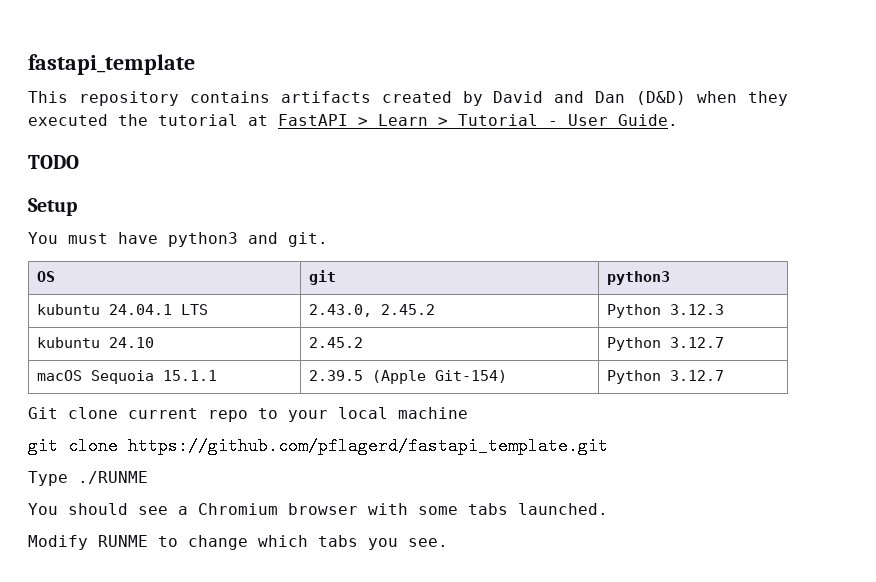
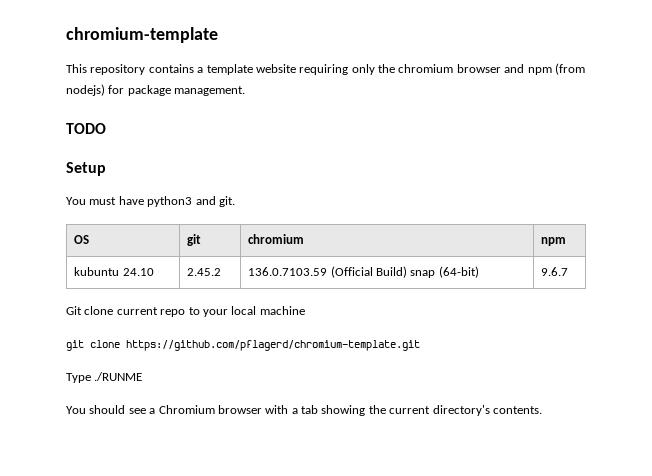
[28,54,195,75] fastapi_template -> [66,27,218,43] chromium-template
[280,91,788,106] [28,114,678,126] artifacts created by David and Dan (D&D) when they executed the tutorial at FastAPI > Learn > Tutorial - User Guide. -> [197,63,585,75] [66,84,246,96] a template website requiring only the chromium browser and npm (from nodejs) for package management.
[607,271,671,285] [37,304,209,315] [309,304,436,317] [607,304,725,318] [37,337,155,348] [309,337,364,348] [607,337,725,351] [37,370,218,384] [309,370,508,384] [607,370,725,384] python3 // kubuntu 24.04.1 LTS | 2.43.0, 2.45.2 | Python 3.12.3 // kubuntu 24.10 | 2.45.2 | Python 3.12.7 // macOS Sequoia 15.1.1 | 2.39.5 (Apple Git-154) | Python 3.12.7 -> [248,234,305,244] [541,237,567,246] [74,267,154,276] [187,268,222,276] [248,266,479,278] [541,267,569,276] chromium | npm // kubuntu 24.10 | 2.45.2 | 136.0.7103.59 (Official Build) snap (64-bit) | 9.6.7
[128,437,608,455] https://github.com/pflagerd/fastapi_template.git -> [126,340,420,351] https://github.com/pflagerd/chromium-template.git
[418,503,608,515] [28,535,448,550] some tabs launched. // Modify RUNME to change which tabs you see. -> [291,405,542,416] a tab showing the current directory's contents.

